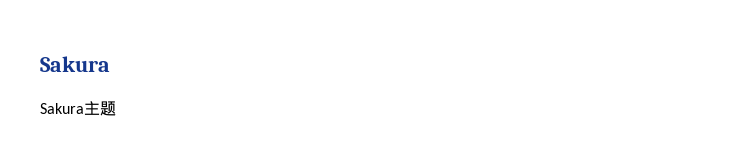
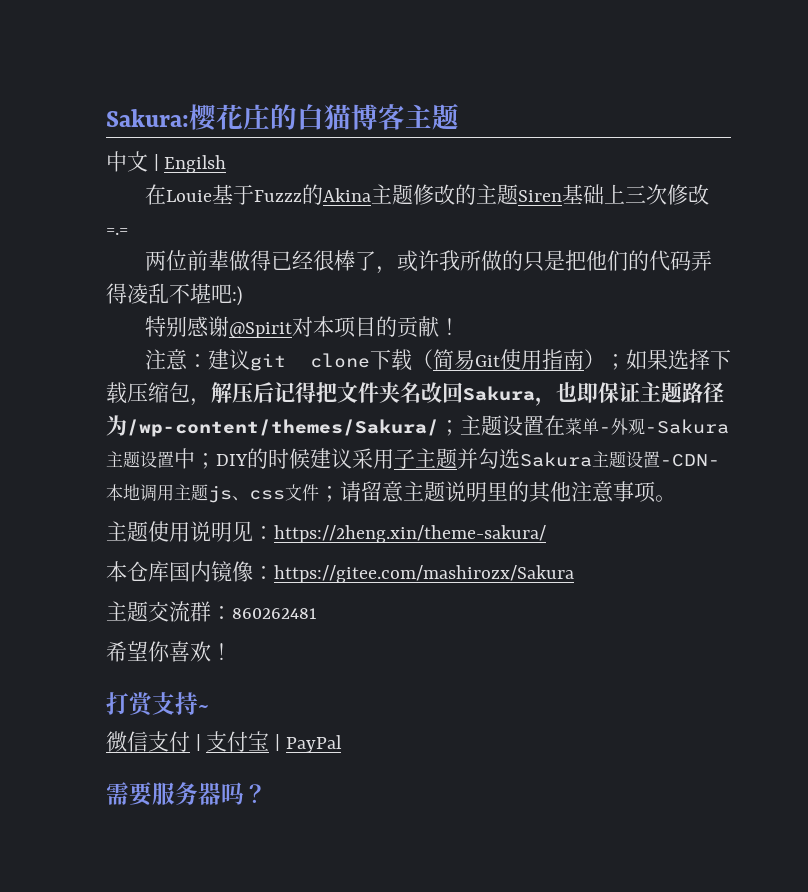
[40,56,110,72] [40,101,116,116] Sakura // Sakura主题 -> [106,103,459,131] [106,151,227,173] [145,184,710,205] [106,228,128,235] [145,250,713,274] [106,283,242,306] [145,316,461,338] [145,349,731,371] [106,381,724,406] [106,415,729,437] [106,448,720,469] [106,481,676,503] [106,521,546,543] [106,561,574,583] [106,601,317,622] [106,641,232,662] [106,692,209,717] [106,731,342,753] [106,782,267,806] Sakura:樱花庄的白猫博客主题 // 中文 | Engilsh // 在Louie基于Fuzzz的Akina主题修改的主题Siren基础上三次修改=.= // 两位前辈做得已经很棒了，或许我所做的只是把他们的代码弄得凌乱不堪吧:) // 特别感谢@Spirit对本项目的贡献！ // 注意：建议git clone下载（简易Git使用指南）；如果选择下载压缩包，解压后记得把文件夹名改回Sakura，也即保证主题路径为/wp-content/themes/Sakura/；主题设置在菜单-外观-Sakura主题设置中；DIY的时候建议采用子主题并勾选Sakura主题设置-CDN-本地调用主题js、css文件；请留意主题说明里的其他注意事项。 // 主题使用说明见：https://2heng.xin/theme-sakura/ // 本仓库国内镜像：https://gitee.com/mashirozx/Sakura // 主题交流群：860262481 // 希望你喜欢！ // 打赏支持~ // 微信支付 | 支付宝 | PayPal // 需要服务器吗？

